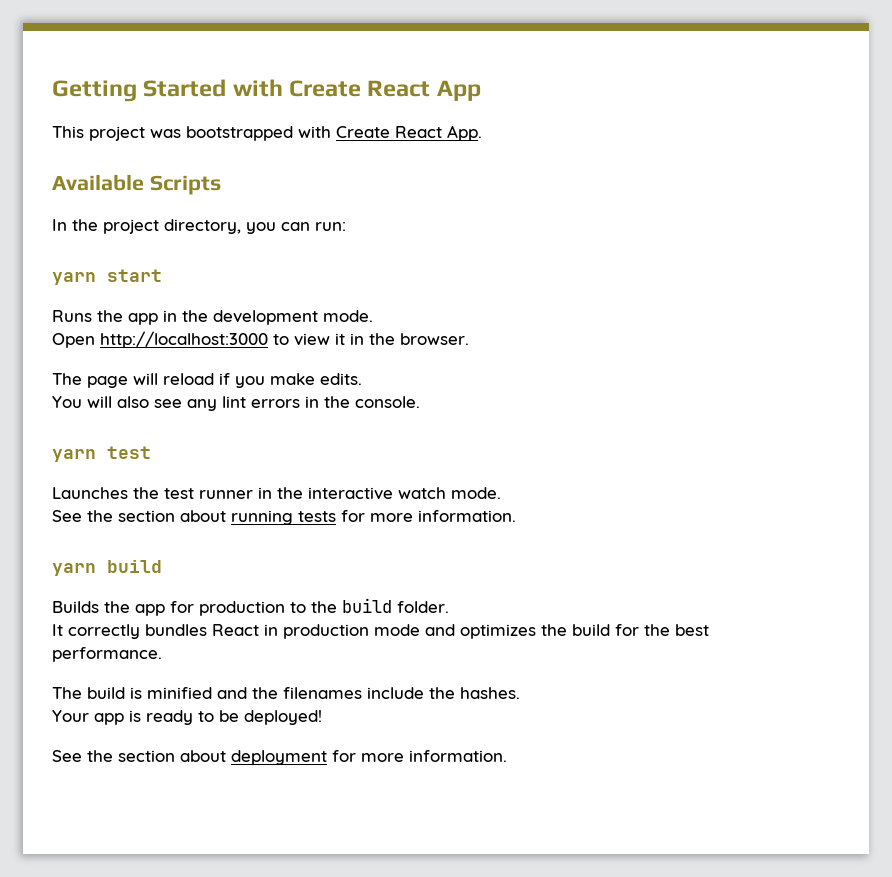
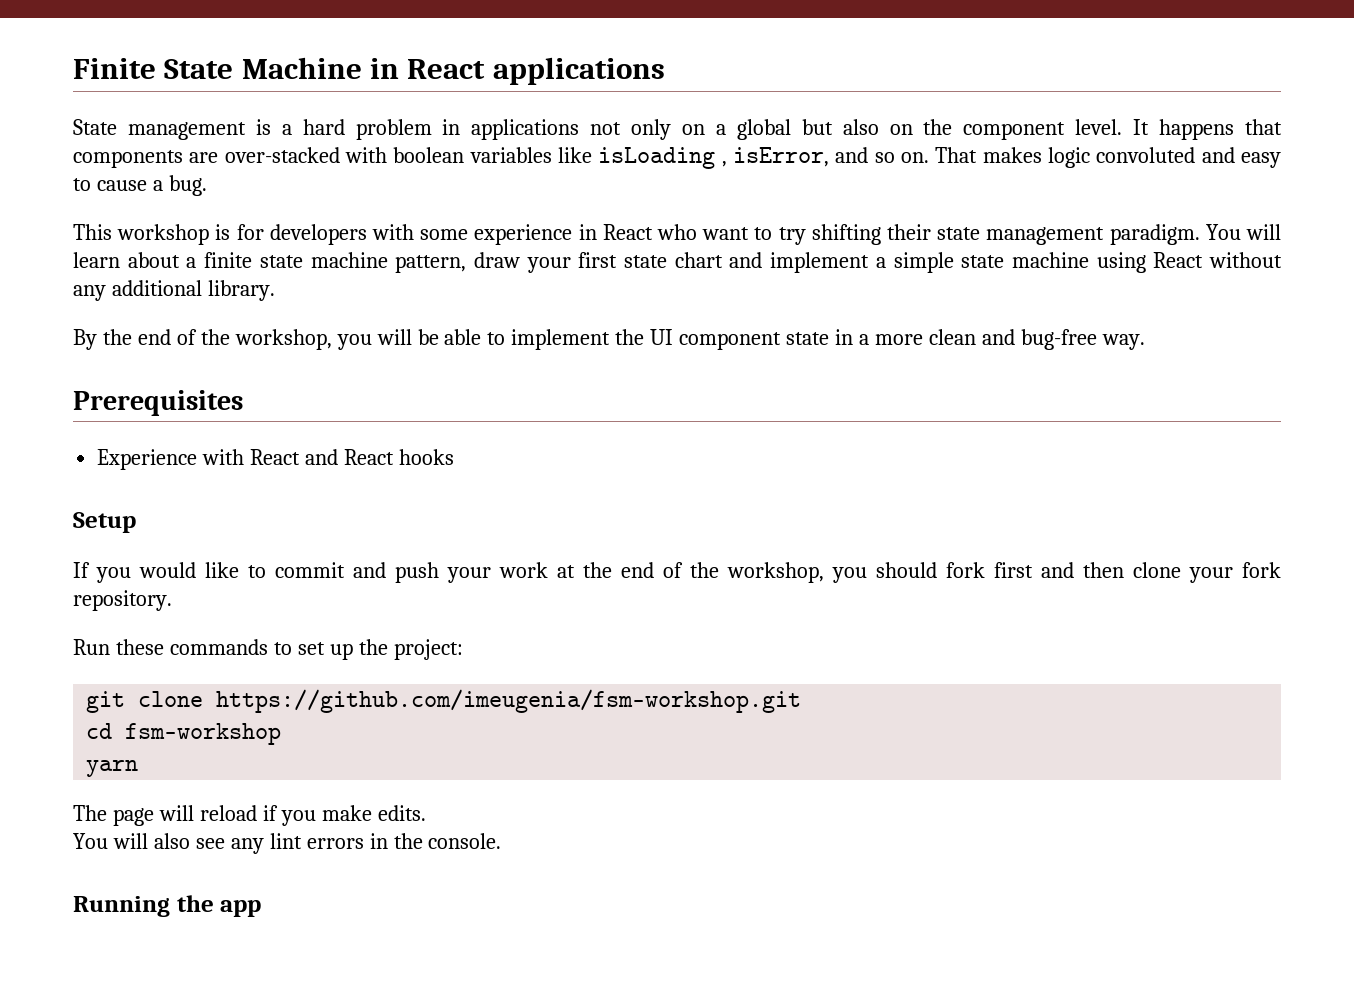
[52,79,481,102] [52,125,482,141] [52,174,221,195] [52,219,346,234] [52,269,162,285] [52,310,373,325] [52,331,469,348] Getting Started with Create React App // This project was bootstrapped with Create React App. // Available Scripts // In the project directory, you can run: // yarn start // Runs the app in the development mode. // Open http://localhost:3000 to view it in the browser. -> [73,57,665,85] [73,119,1283,140] [73,147,1281,169] [73,175,207,196] [73,224,1282,245] [73,252,1283,273] [73,280,275,301] [73,329,1145,350] [73,390,243,416] [97,449,454,470] [73,512,136,533] [73,562,1281,583] [73,590,172,611] [73,639,463,660] [86,689,802,713] [86,723,282,745] [86,760,139,777] Finite State Machine in React applications // State management is a hard problem in applications not only on a global but also on the component level. It happens that components are over-stacked with boolean variables like isLoading , isError, and so on. That makes logic convoluted and easy to cause a bug. // This workshop is for developers with some experience in React who want to try shifting their state management paradigm. You will learn about a finite state machine pattern, draw your first state chart and implement a simple state machine using React without any additional library. // By the end of the workshop, you will be able to implement the UI component state in a more clean and bug-free way. // Prerequisites // Experience with React and React hooks // Setup // If you would like to commit and push your work at the end of the workshop, you should fork first and then clone your fork repository. // Run these commands to set up the project: // git clone https://github.com/imeugenia/fsm-workshop.git // cd fsm-workshop // yarn
[52,446,151,462] [52,487,501,500] [52,510,516,525] [52,560,162,576] [52,598,449,616] [52,624,709,639] [52,647,162,662] [52,687,520,699] [52,710,322,725] [52,750,507,765] yarn test // Launches the test runner in the interactive watch mode. // See the section about running tests for more information. // yarn build // Builds the app for production to the build folder. // It correctly bundles React in production mode and optimizes the build for the best performance. // The build is minified and the filenames include the hashes. // Your app is ready to be deployed! // See the section about deployment for more information. -> [73,895,262,917] Running the app

